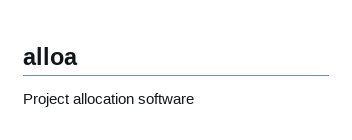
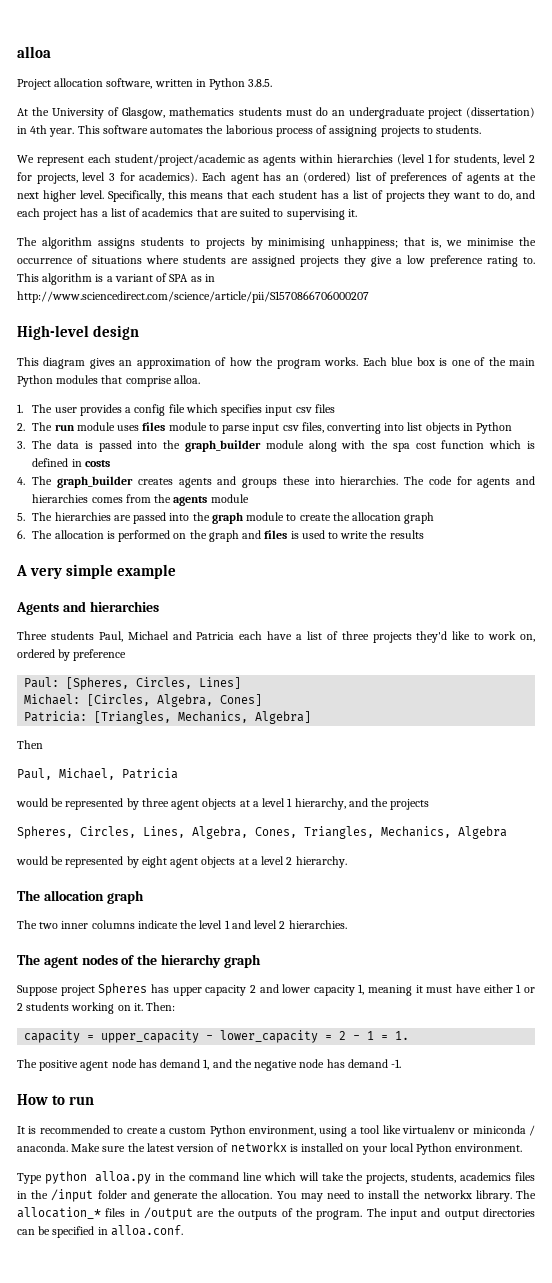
[138,93,195,104] software -> [106,78,273,90] [17,107,535,119] [17,125,482,137] [17,154,536,166] [17,172,536,184] [17,190,536,202] [17,208,357,220] [17,237,536,249] [17,255,535,267] [17,273,215,285] [17,291,369,303] [17,325,140,340] [17,357,536,369] [17,375,200,387] [17,404,335,416] [17,422,513,434] [17,440,535,452] [32,458,110,467] [17,476,535,488] [32,494,249,506] [17,512,435,524] [17,530,424,542] [16,564,177,579] [16,601,159,615] [17,631,535,643] [17,649,127,661] [24,677,242,690] [24,694,263,707] [24,711,312,724] [17,740,43,749] [17,768,178,780] [16,798,430,810] [17,826,507,839] [16,856,347,868] [17,890,144,904] [17,920,347,929] [17,954,261,968] [17,983,535,996] [17,1002,176,1014] [24,1030,410,1043] [17,1059,402,1071] [17,1094,95,1105] [17,1125,535,1137] [17,1142,523,1155] [17,1171,535,1184] [17,1189,536,1202] [17,1207,535,1220] [17,1225,183,1238] software, written in Python 3.8.5. // At the University of Glasgow, mathematics students must do an undergraduate project (dissertation) in 4th year. This software automates the laborious process of assigning projects to students. // We represent each student/project/academic as agents within hierarchies (level 1 for students, level 2 for projects, level 3 for academics). Each agent has an (ordered) list of preferences of agents at the next higher level. Specifically, this means that each student has a list of projects they want to do, and each project has a list of academics that are suited to supervising it. // The algorithm assigns students to projects by minimising unhappiness; that is, we minimise the occurrence of situations where students are assigned projects they give a low preference rating to. This algorithm is a variant of SPA as in http://www.sciencedirect.com/science/article/pii/S1570866706000207 // High-level design // This diagram gives an approximation of how the program works. Each blue box is one of the main Python modules that comprise alloa. // 1. The user provides a config file which specifies input csv files // 2. The run module uses files module to parse input csv files, converting into list objects in Python // 3. The data is passed into the graph_builder module along with the spa cost function which is defined in costs // 4. The graph_builder creates agents and groups these into hierarchies. The code for agents and hierarchies comes from the agents module // 5. The hierarchies are passed into the graph module to create the allocation graph // 6. The allocation is performed on the graph and files is used to write the results // A very simple example // Agents and hierarchies // Three students Paul, Michael and Patricia each have a list of three projects they'd like to work on, ordered by preference // Paul: [Spheres, Circles, Lines] // Michael: [Circles, Algebra, Cones] // Patricia: [Triangles, Mechanics, Algebra] // Then // Paul, Michael, Patricia // would be represented by three agent objects at a level 1 hierarchy, and the projects // Spheres, Circles, Lines, Algebra, Cones, Triangles, Mechanics, Algebra // would be represented by eight agent objects at a level 2 hierarchy. // The allocation graph // The two inner columns indicate the level 1 and level 2 hierarchies. // The agent nodes of the hierarchy graph // Suppose project Spheres has upper capacity 2 and lower capacity 1, meaning it must have either 1 or 2 students working on it. Then: // capacity = upper_capacity - lower_capacity = 2 - 1 = 1. // The positive agent node has demand 1, and the negative node has demand -1. // How to run // It is recommended to create a custom Python environment, using a tool like virtualenv or miniconda / anaconda. Make sure the latest version of networkx is installed on your local Python environment. // Type python alloa.py in the command line which will take the projects, students, academics files in the /input folder and generate the allocation. You may need to install the networkx library. The allocation_* files in /output are the outputs of the program. The input and output directories can be specified in alloa.conf.

